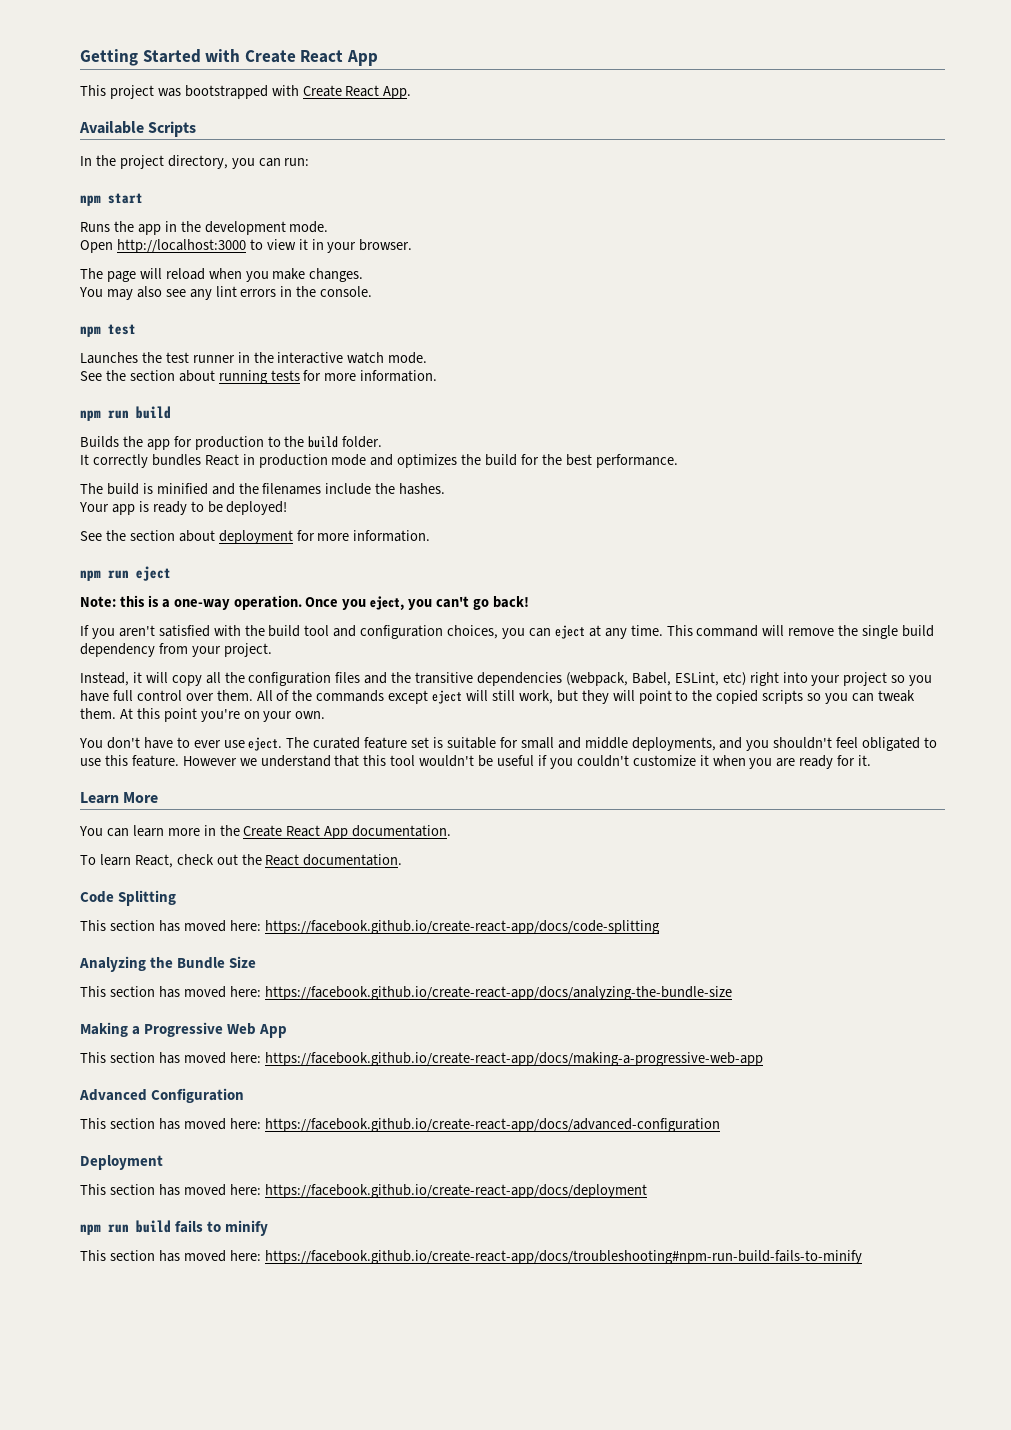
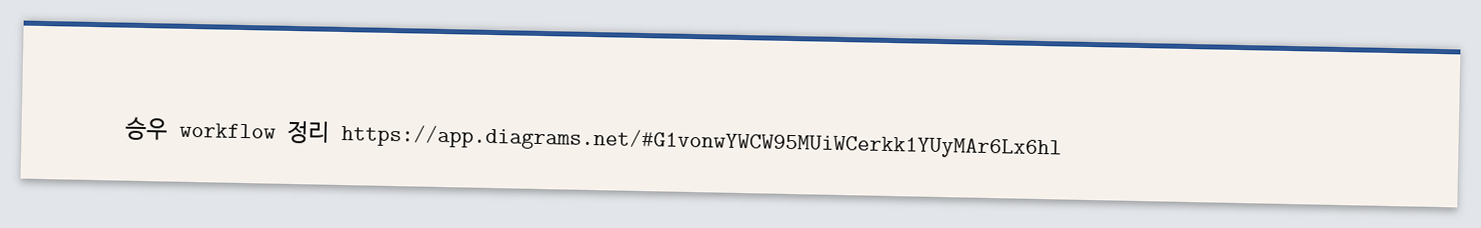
[80,49,378,66] [80,85,412,99] [79,121,197,137] [80,155,310,169] [80,193,143,206] [80,221,329,235] [80,239,413,253] [80,268,364,282] [79,286,373,300] [80,324,136,337] [80,352,428,364] [80,370,438,384] [80,406,171,421] [80,436,383,450] [80,454,678,468] [80,483,446,495] [79,501,288,515] [80,530,431,544] [80,566,171,581] [80,595,529,610] [80,625,935,639] [80,643,272,657] [80,672,933,686] [80,690,915,704] [80,708,326,722] [79,737,938,751] [80,755,872,769] [80,792,159,804] [79,825,452,839] [80,854,403,868] [80,890,177,906] [80,920,660,934] [79,956,257,972] [80,986,732,1000] [80,1022,288,1038] [80,1052,763,1066] [79,1088,245,1103] [80,1118,720,1132] [80,1155,163,1170] [80,1184,647,1198] [80,1220,269,1236] [80,1250,862,1264] Getting Started with Create React App // This project was bootstrapped with Create React App. // Available Scripts // In the project directory, you can run: // npm start // Runs the app in the development mode. // Open http://localhost:3000 to view it in your browser. // The page will reload when you make changes. // You may also see any lint errors in the console. // npm test // Launches the test runner in the interactive watch mode. // See the section about running tests for more information. // npm run build // Builds the app for production to the build folder. // It correctly bundles React in production mode and optimizes the build for the best performance. // The build is minified and the filenames include the hashes. // Your app is ready to be deployed! // See the section about deployment for more information. // npm run eject // Note: this is a one-way operation. Once you eject, you can't go back! // If you aren't satisfied with the build tool and configuration choices, you can eject at any time. This command will remove the single build dependency from your project. // Instead, it will copy all the configuration files and the transitive dependencies (webpack, Babel, ESLint, etc) right into your project so you have full control over them. All of the commands except eject will still work, but they will point to the copied scripts so you can tweak them. At this point you're on your own. // You don't have to ever use eject. The curated feature set is suitable for small and middle deployments, and you shouldn't feel obligated to use this feature. However we understand that this tool wouldn't be useful if you couldn't customize it when you are ready for it. // Learn More // You can learn more in the Create React App documentation. // To learn React, check out the React documentation. // Code Splitting // This section has moved here: https://facebook.github.io/create-react-app/docs/code-splitting // Analyzing the Bundle Size // This section has moved here: https://facebook.github.io/create-react-app/docs/analyzing-the-bundle-size // Making a Progressive Web App // This section has moved here: https://facebook.github.io/create-react-app/docs/making-a-progressive-web-app // Advanced Configuration // This section has moved here: https://facebook.github.io/create-react-app/docs/advanced-configuration // Deployment // This section has moved here: https://facebook.github.io/create-react-app/docs/deployment // npm run build fails to minify // This section has moved here: https://facebook.github.io/create-react-app/docs/troubleshooting#npm-run-build-fails-to-minify -> [125,116,1062,160] 승우 workflow 정리 https://app.diagrams.net/#G1vonwYWCW95MUiWCerkk1YUyMAr6Lx6hl

